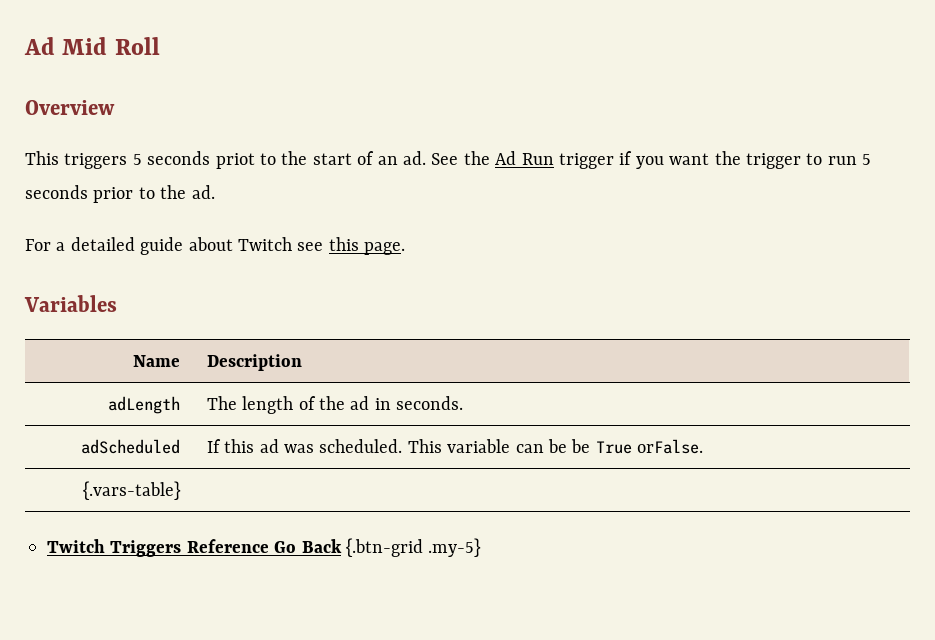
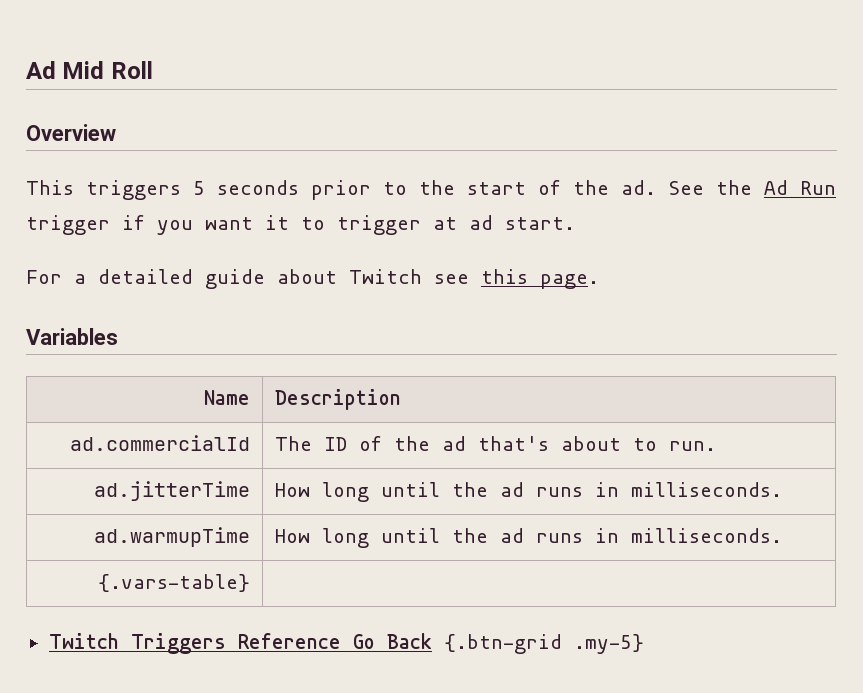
[215,153,255,169] priot -> [311,180,371,200] prior
[377,156,398,165] an -> [573,180,609,195] the
[714,151,872,169] [25,185,215,203] the trigger to run 5 seconds prior to the ad. -> [265,215,575,235] it to trigger at ad start.
[108,396,181,414] adLength -> [70,435,251,451] ad.commercialId
[242,396,294,414] length -> [323,437,347,451] ID
[374,396,464,410] [81,439,181,454] [206,439,704,454] in seconds. // adScheduled | If this ad was scheduled. This variable can be be True orFalse. -> [477,436,716,451] [94,481,251,501] [274,482,782,502] [94,527,251,547] [274,528,782,548] that's about to run. // ad.jitterTime | How long until the ad runs in milliseconds. // ad.warmupTime | How long until the ad runs in milliseconds.

